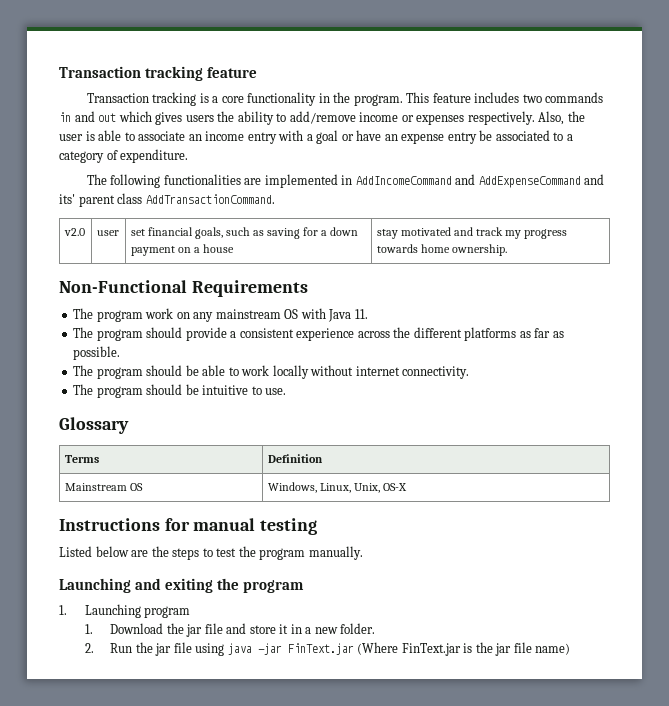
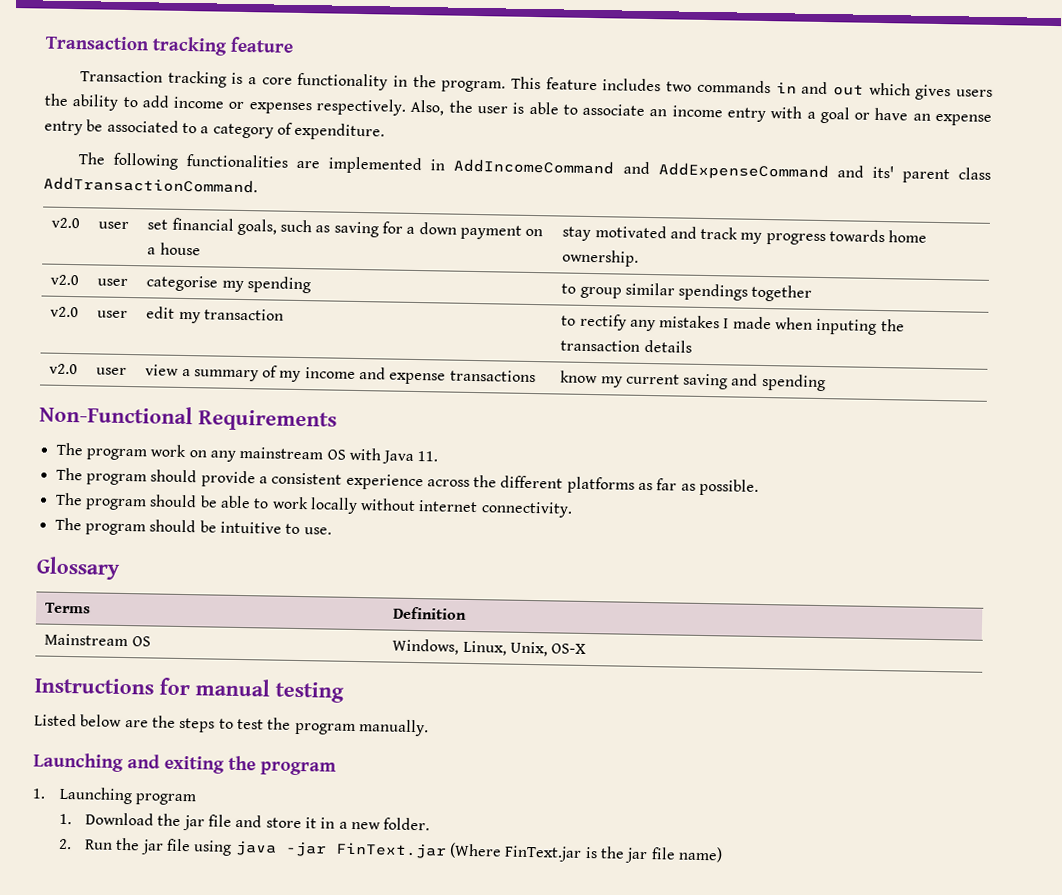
[289,111,356,124] add/remove -> [141,95,170,108] add
(507, 250) none -> [50,274,80,286] [97,278,129,287] [146,275,311,294] [561,282,813,302] [50,306,80,318] [97,310,129,319] [146,306,284,324] [561,313,905,335] [560,339,692,353] [49,363,79,375] [96,367,128,376] [145,364,536,385] [560,370,826,392] // v2.0 | user | categorise my spending | to group similar spendings together // v2.0 | user | edit my transaction | to rectify any mistakes I made when inputing the transaction details // v2.0 | user | view a summary of my income and expense transactions | know my current saving and spending

